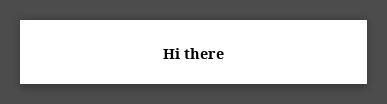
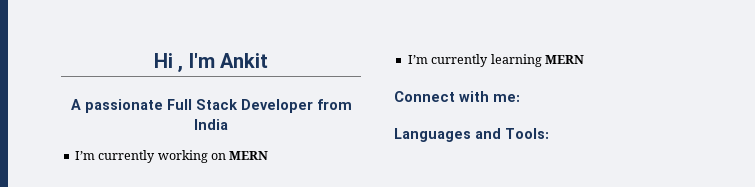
[184,48,224,59] there -> [177,53,269,72] [70,99,352,113] [194,119,228,130] [74,150,269,163] [407,54,584,67] [394,91,520,102] [394,128,549,142] , I'm Ankit // A passionate Full Stack Developer from India // I’m currently working on MERN // I’m currently learning MERN // Connect with me: // Languages and Tools:

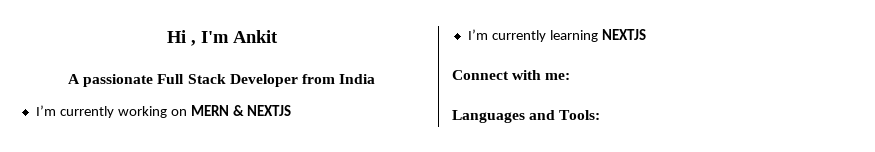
(269, 155) none -> [232,105,292,116] & NEXTJS
[544,55,584,64] MERN -> [601,29,646,40] NEXTJS

